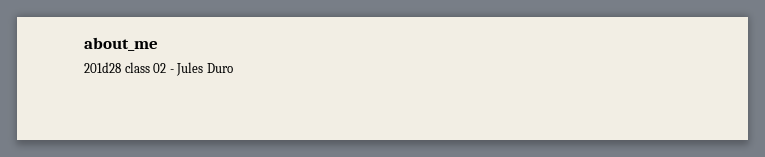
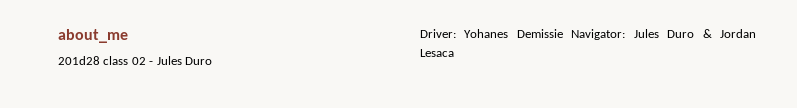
(233, 68) none -> [420,29,756,40] [420,49,454,57] // Driver: Yohanes Demissie Navigator: Jules Duro & Jordan Lesaca

